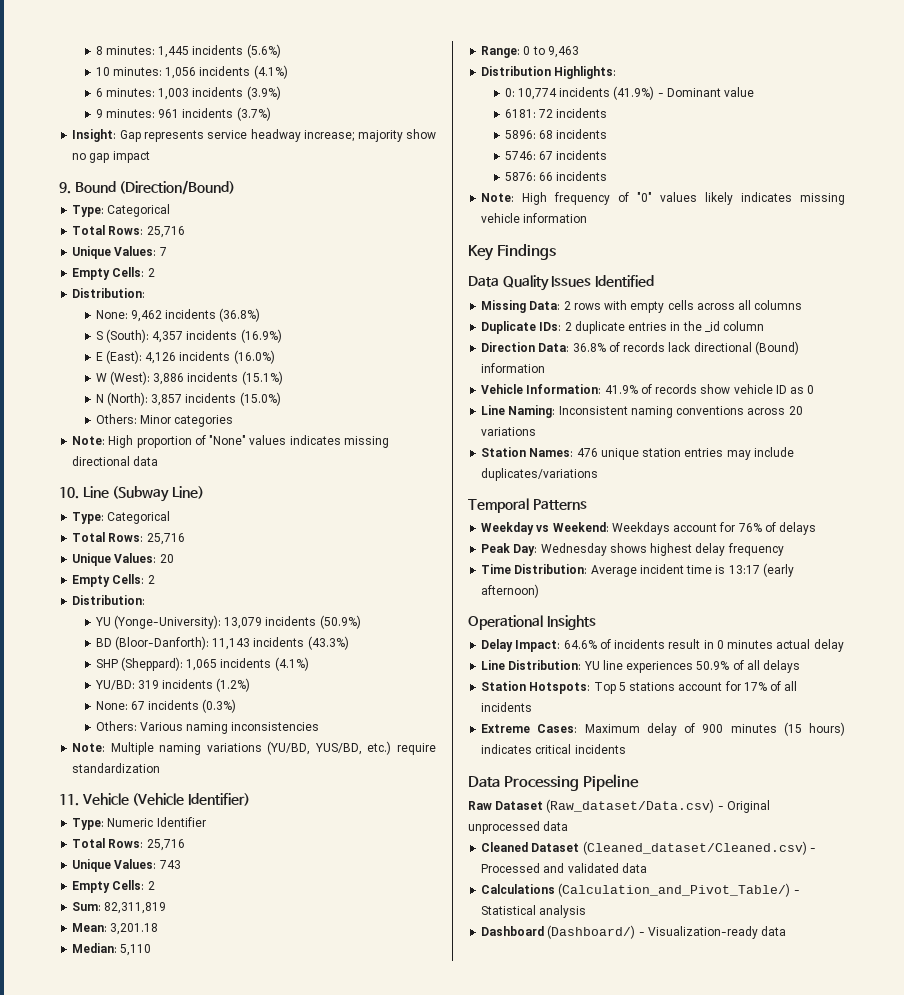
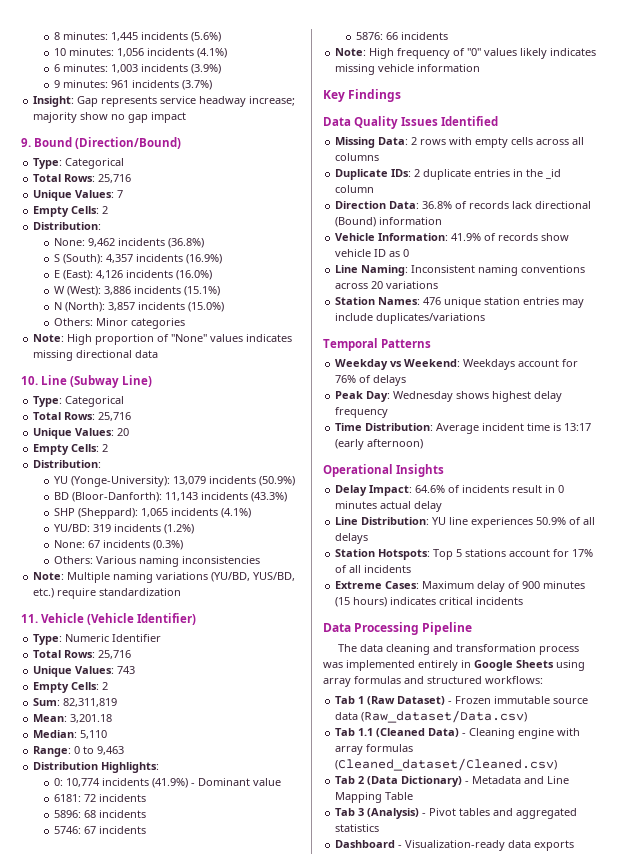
[468,799,770,813] [468,821,569,834] [481,841,816,855] [481,863,647,873] [481,883,800,897] [481,905,587,918] Raw Dataset (Raw_dataset/Data.csv) - Original unprocessed data // Cleaned Dataset (Cleaned_dataset/Cleaned.csv) - Processed and validated data // Calculations (Calculation_and_Pivot_Table/) - Statistical analysis -> [337,644,579,655] [323,660,585,671] [323,676,543,687] [335,696,589,705] [335,710,528,723] [335,728,581,739] [335,744,414,755] [335,758,558,771] [335,776,570,787] [335,792,414,803] [335,808,578,819] [335,824,380,832] The data cleaning and transformation process was implemented entirely in Google Sheets using array formulas and structured workflows: // Tab 1 (Raw Dataset) - Frozen immutable source data (Raw_dataset/Data.csv) // Tab 1.1 (Cleaned Data) - Cleaning engine with array formulas (Cleaned_dataset/Cleaned.csv) // Tab 2 (Data Dictionary) - Metadata and Line Mapping Table // Tab 3 (Analysis) - Pivot tables and aggregated statistics
[547,925,636,939] (Dashboard/) -> (396, 844) none
(787, 931) none -> [534,840,575,851] exports

